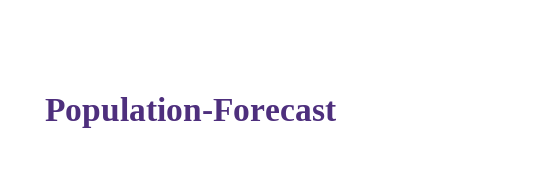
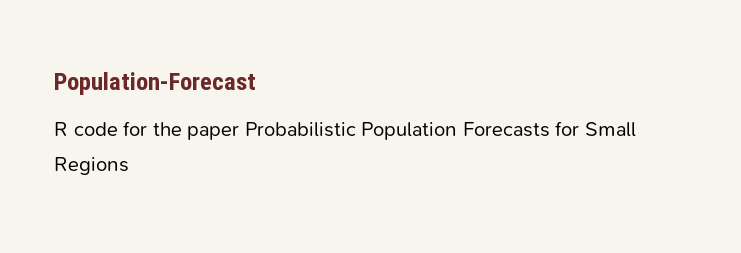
(337, 112) none -> [54,121,636,140] [54,157,129,175] // R code for the paper Probabilistic Population Forecasts for Small Regions

